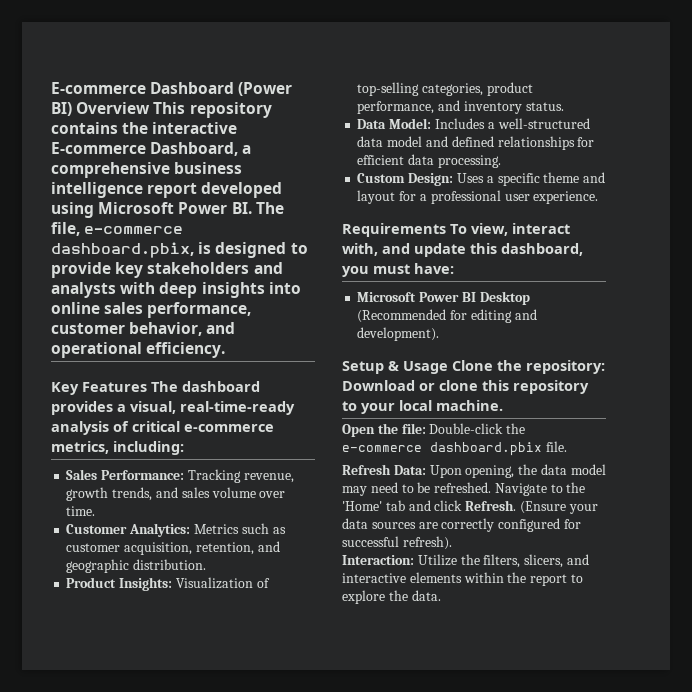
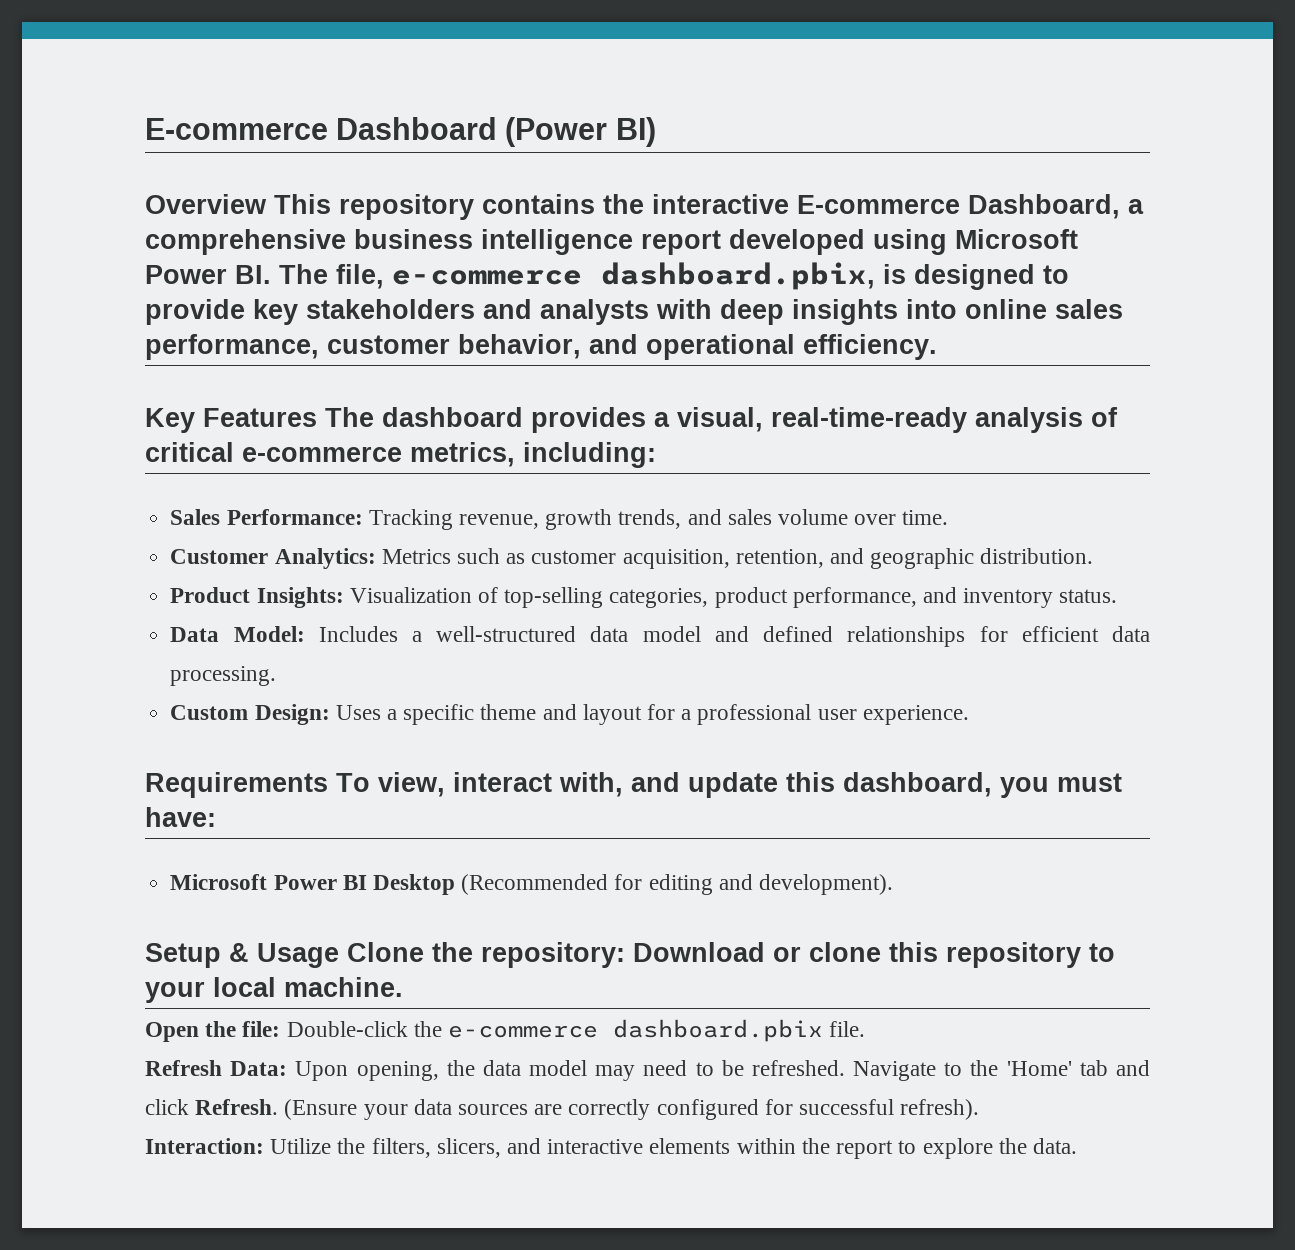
(72, 109) none -> (656, 132) //

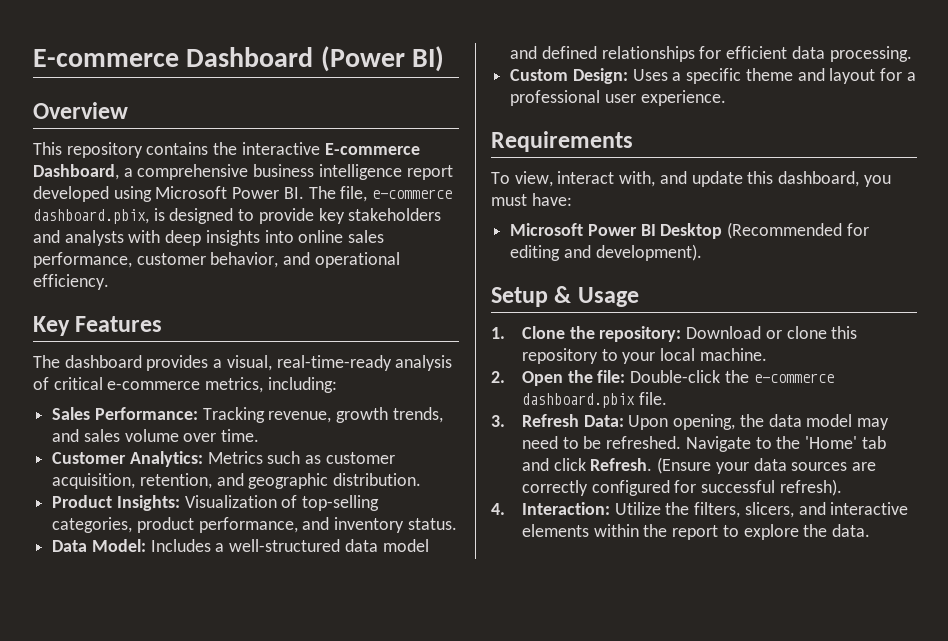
(267, 204) none -> (128, 110) //
(317, 417) none -> (163, 324) //
(328, 785) none -> (633, 141) //
(339, 955) none -> [491,327,505,339] // 1.
(403, 987) none -> [491,371,505,383] 2.
(866, 1029) none -> [491,415,505,427] 3.
(980, 1109) none -> [491,503,505,515] 4.

